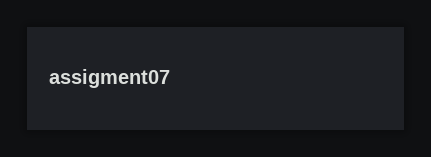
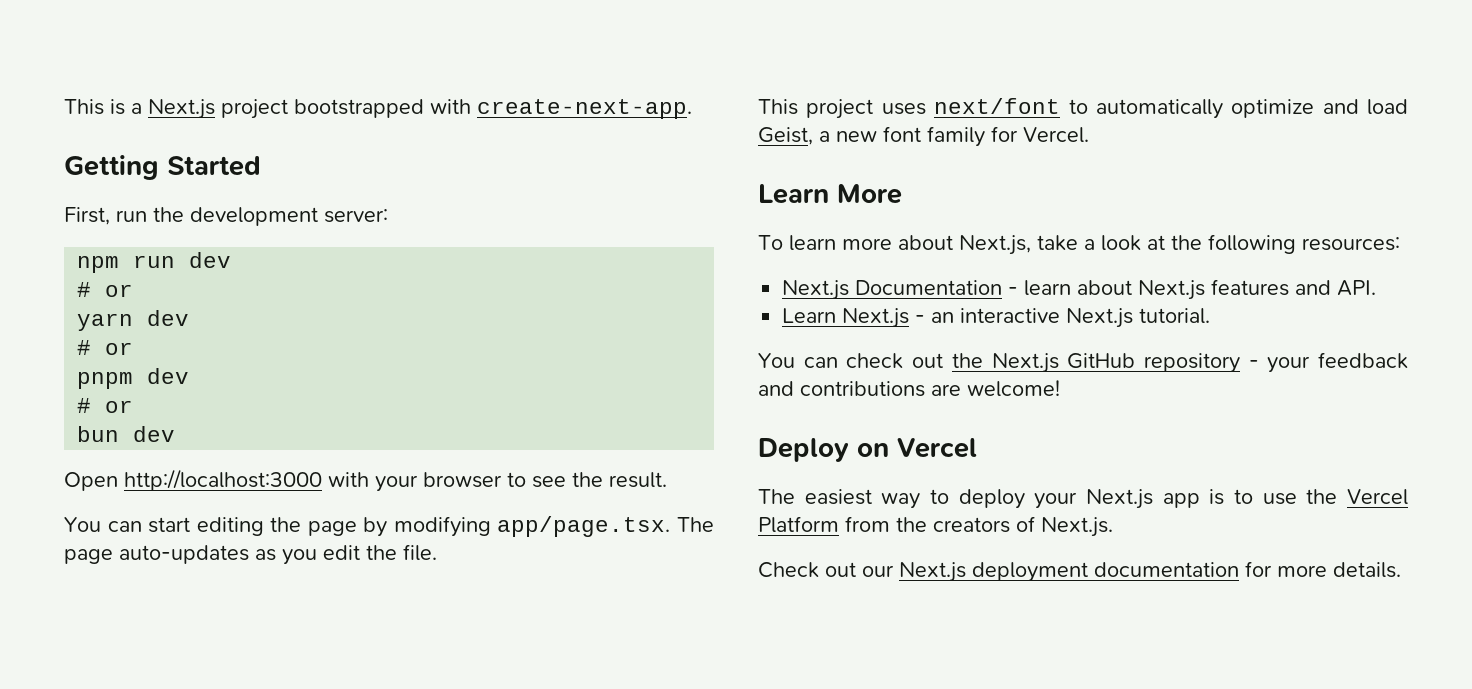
[49,69,170,88] assigment07 -> [64,99,692,119] [64,155,261,180] [64,207,388,226] [77,252,232,273] [77,282,134,297] [77,310,190,331] [77,340,134,355] [77,368,190,389] [77,398,134,413] [77,426,176,442] [64,469,667,492] [64,516,714,537] [64,544,437,565] [758,98,1408,119] [758,126,1089,147] [758,184,902,204] [758,234,1400,255] [782,279,1377,300] [782,308,1211,328] [758,352,1408,373] [758,380,1060,397] [758,438,977,462] [758,489,1408,509] [758,516,1113,537] [758,561,1401,582] This is a Next.js project bootstrapped with create-next-app. // Getting Started // First, run the development server: // npm run dev // # or // yarn dev // # or // pnpm dev // # or // bun dev // Open http://localhost:3000 with your browser to see the result. // You can start editing the page by modifying app/page.tsx. The page auto-updates as you edit the file. // This project uses next/font to automatically optimize and load Geist, a new font family for Vercel. // Learn More // To learn more about Next.js, take a look at the following resources: // Next.js Documentation - learn about Next.js features and API. // Learn Next.js - an interactive Next.js tutorial. // You can check out the Next.js GitHub repository - your feedback and contributions are welcome! // Deploy on Vercel // The easiest way to deploy your Next.js app is to use the Vercel Platform from the creators of Next.js. // Check out our Next.js deployment documentation for more details.

